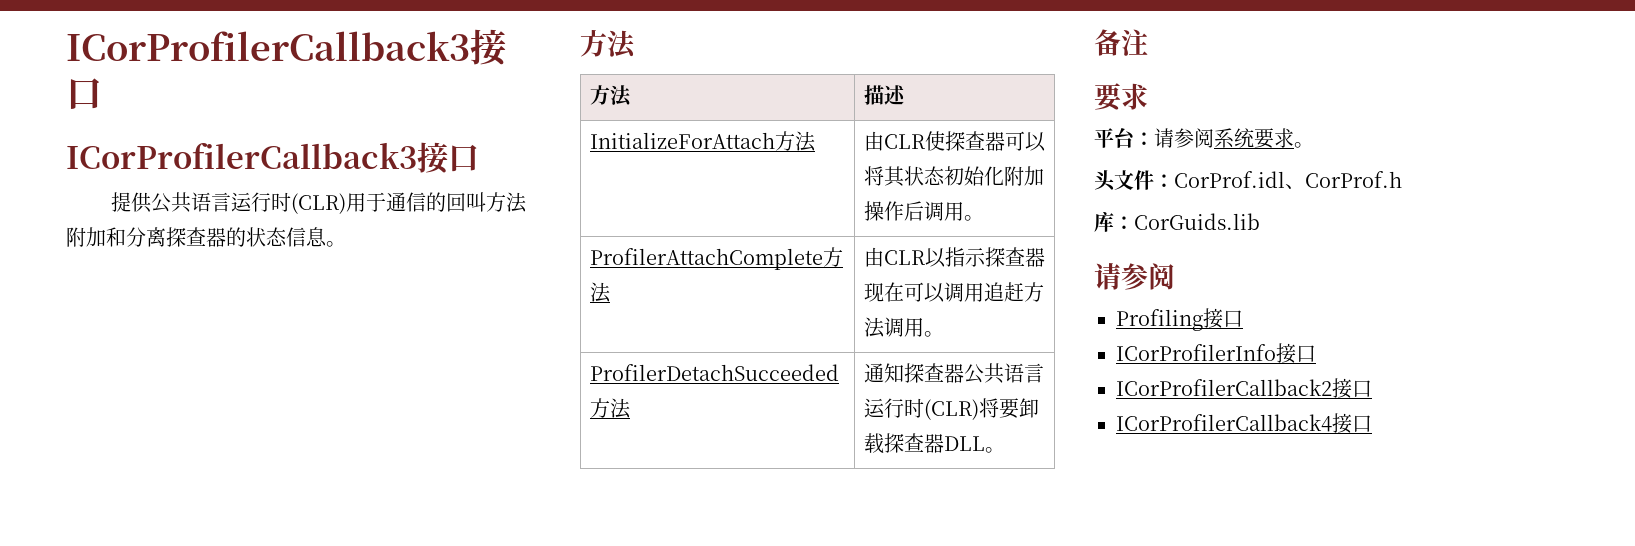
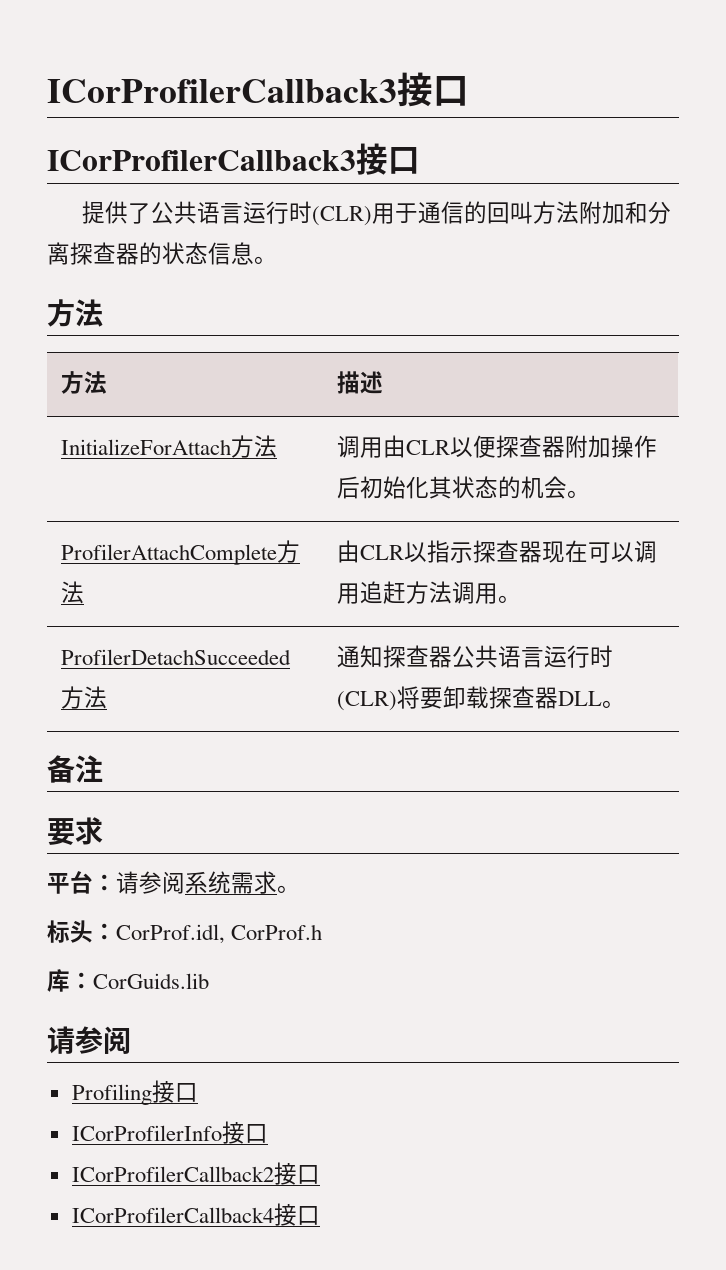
(152, 202) none -> [128,203,152,224] 了
[863,131,1046,152] [863,166,1044,187] [863,201,964,221] 由CLR使探查器可以将其状态初始化附加操作后调用 -> [337,435,658,458] [337,476,568,499] 调用由CLR以便探查器附加操作后初始化其状态的机会
[1254,128,1274,149] 要 -> [231,872,254,894] 需
[1094,170,1305,191] 头文件：CorProf.idl、 -> [47,920,225,944] 标头：CorProf.idl,

